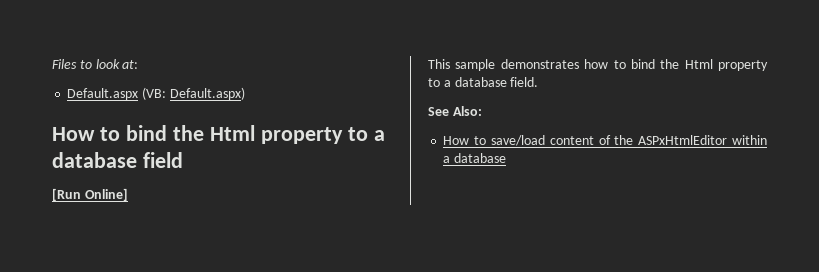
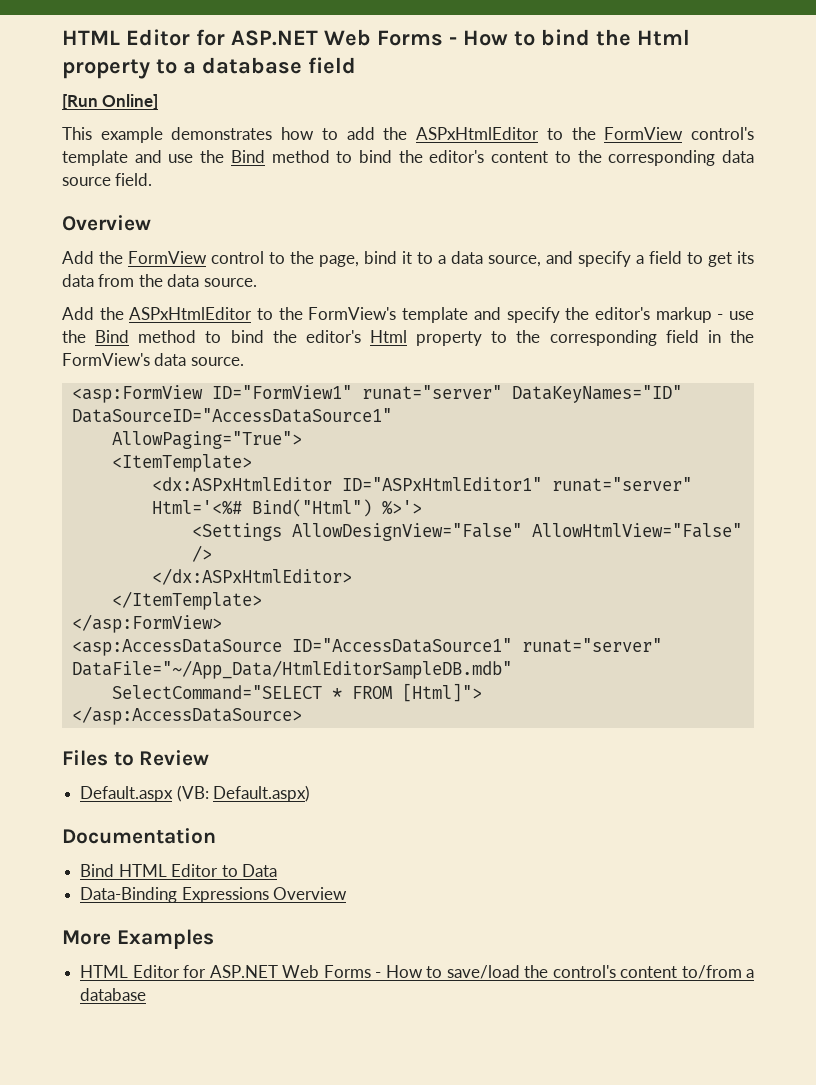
[52,59,139,69] [67,87,245,100] Files to look at: // Default.aspx (VB: Default.aspx) // -> [62,29,457,46] HTML Editor for ASP.NET Web Forms -
[455,59,496,71] sample -> [100,127,163,143] example
[630,59,768,71] [428,77,539,87] [428,106,482,116] [443,135,767,146] bind the Html property to a database field. // See Also: // How to save/load content of the ASPxHtmlEditor within -> [346,127,755,140] [62,150,754,166] [62,173,153,186] [62,215,151,231] [62,251,754,267] [62,274,257,287] [62,307,755,323] [62,330,754,346] [62,353,244,366] [71,385,682,403] [71,408,392,423] [111,431,302,449] [111,454,252,472] [151,477,692,492] [151,499,422,517] [191,523,742,541] [191,545,212,562] [151,568,352,585] [111,591,262,610] [71,614,222,633] [71,638,662,656] [71,660,512,679] [111,683,482,702] [71,706,302,725] [62,750,210,766] [80,785,311,802] [62,828,216,844] [80,864,277,877] [80,887,348,903] [62,929,214,949] [80,965,742,979] add the ASPxHtmlEditor to the FormView control's template and use the Bind method to bind the editor's content to the corresponding data source field. // Overview // Add the FormView control to the page, bind it to a data source, and specify a field to get its data from the data source. // Add the ASPxHtmlEditor to the FormView's template and specify the editor's markup - use the Bind method to bind the editor's Html property to the corresponding field in the FormView's data source. // <asp:FormView ID="FormView1" runat="server" DataKeyNames="ID" DataSourceID="AccessDataSource1" // AllowPaging="True"> // <ItemTemplate> // <dx:ASPxHtmlEditor ID="ASPxHtmlEditor1" runat="server" Html='<%# Bind("Html") %>'> // <Settings AllowDesignView="False" AllowHtmlView="False" /> // </dx:ASPxHtmlEditor> // </ItemTemplate> // </asp:FormView> // <asp:AccessDataSource ID="AccessDataSource1" runat="server" DataFile="~/App_Data/HtmlEditorSampleDB.mdb" // SelectCommand="SELECT * FROM [Html]"> // </asp:AccessDataSource> // Files to Review // Default.aspx (VB: Default.aspx) // Documentation // Bind HTML Editor to Data // Data-Binding Expressions Overview // More Examples // HTML Editor for ASP.NET Web Forms - How to save/load the control's content to/from

